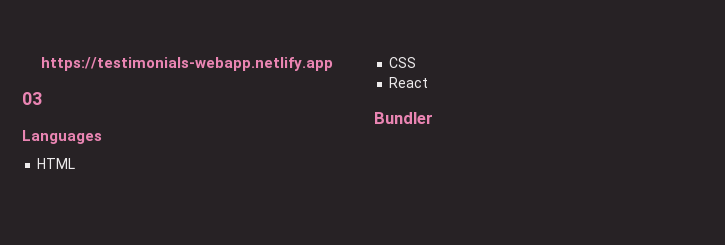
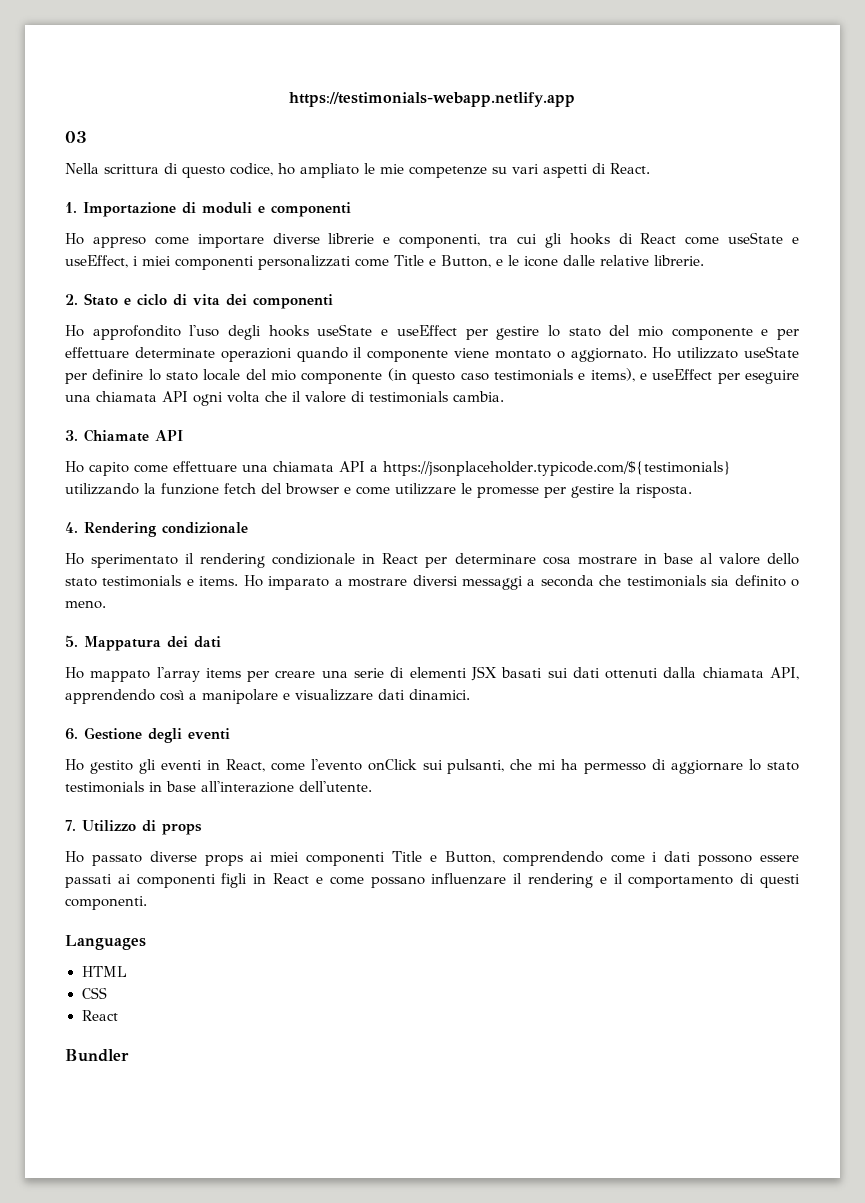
(42, 98) none -> [65,163,650,178] [65,202,351,217] [65,232,799,248] [65,255,704,270] [65,293,333,309] [65,324,799,340] [65,346,799,362] [65,368,800,384] [65,391,504,406] [65,429,183,442] [65,461,731,476] [65,483,692,498] [65,522,248,537] [65,553,800,568] [65,575,799,590] [65,600,106,609] [65,635,221,651] [65,666,799,682] [65,689,470,704] [65,727,230,743] [65,759,800,774] [65,781,372,793] [65,820,202,835] [65,851,800,866] [65,873,800,888] [65,896,147,910] // Nella scrittura di questo codice, ho ampliato le mie competenze su vari aspetti di React. // 1. Importazione di moduli e componenti // Ho appreso come importare diverse librerie e componenti, tra cui gli hooks di React come useState e useEffect, i miei componenti personalizzati come Title e Button, e le icone dalle relative librerie. // 2. Stato e ciclo di vita dei componenti // Ho approfondito l'uso degli hooks useState e useEffect per gestire lo stato del mio componente e per effettuare determinate operazioni quando il componente viene montato o aggiornato. Ho utilizzato useState per definire lo stato locale del mio componente (in questo caso testimonials e items), e useEffect per eseguire una chiamata API ogni volta che il valore di testimonials cambia. // 3. Chiamate API // Ho capito come effettuare una chiamata API a https://jsonplaceholder.typicode.com/${testimonials} utilizzando la funzione fetch del browser e come utilizzare le promesse per gestire la risposta. // 4. Rendering condizionale // Ho sperimentato il rendering condizionale in React per determinare cosa mostrare in base al valore dello stato testimonials e items. Ho imparato a mostrare diversi messaggi a seconda che testimonials sia definito o meno. // 5. Mappatura dei dati // Ho mappato l'array items per creare una serie di elementi JSX basati sui dati ottenuti dalla chiamata API, apprendendo così a manipolare e visualizzare dati dinamici. // 6. Gestione degli eventi // Ho gestito gli eventi in React, come l'evento onClick sui pulsanti, che mi ha permesso di aggiornare lo stato testimonials in base all'interazione dell'utente. // 7. Utilizzo di props // Ho passato diverse props ai miei componenti Title e Button, comprendendo come i dati possono essere passati ai componenti figli in React e come possano influenzare il rendering e il comportamento di questi componenti.

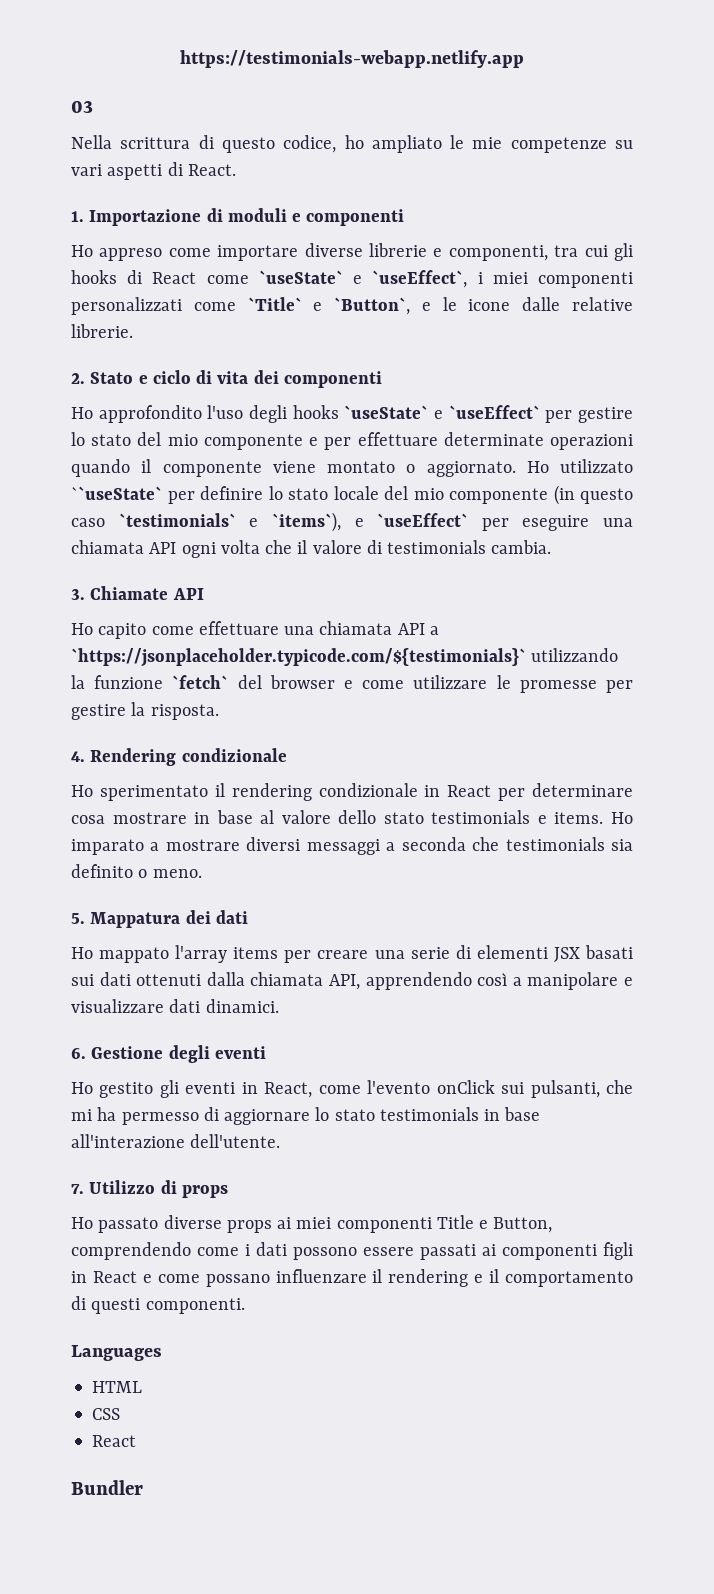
[728,232,799,244] [65,255,128,268] useState e useEffect, -> [258,270,468,288] `useState` e `useEffect`,
[394,255,491,268] Title e Button, -> [247,297,411,315] `Title` e `Button`,
[317,324,457,336] useState e useEffect -> [344,405,540,419] `useState` e `useEffect`
[744,346,799,358] useState -> [71,486,162,500] ``useState`
[493,368,713,382] testimonials e items), e useEffect -> [118,512,469,532] `testimonials` e `items`), e `useEffect`
[383,461,731,476] https://jsonplaceholder.typicode.com/${testimonials} -> [71,648,526,667] `https://jsonplaceholder.typicode.com/${testimonials}`
[224,483,256,494] fetch -> [172,675,229,689] `fetch`

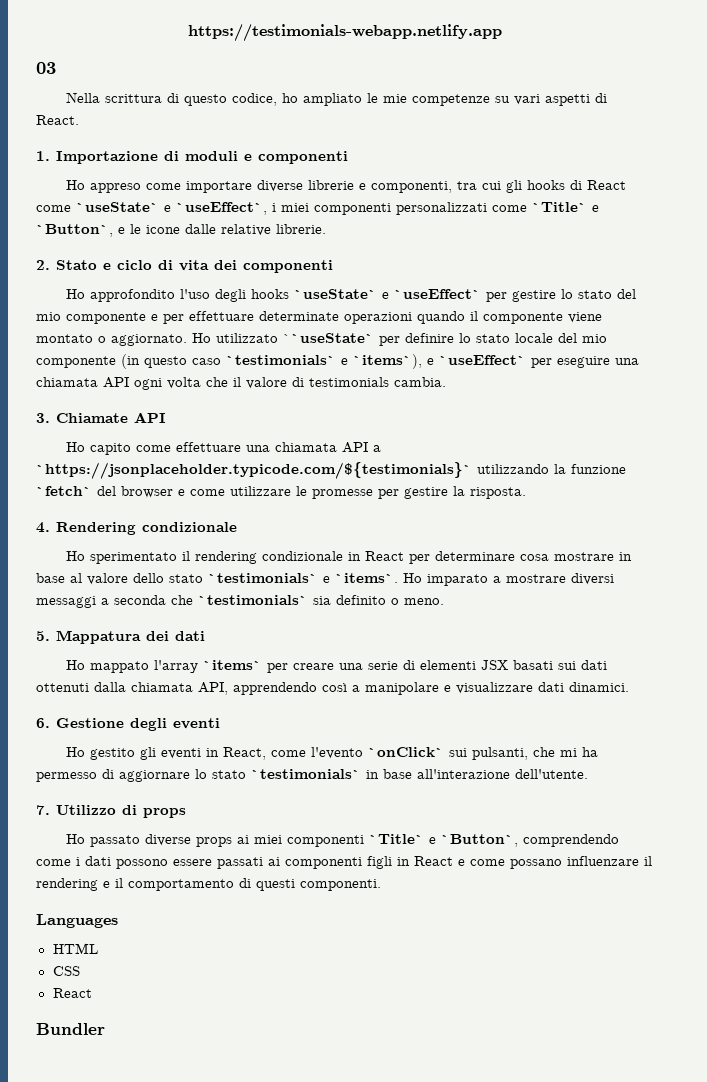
[431,810,604,824] testimonials e items. -> [208,573,398,583] `testimonials` e `items`.
[505,837,605,851] testimonials -> [198,595,308,605] `testimonials`
[233,947,279,959] items -> [203,660,263,670] `items`
[436,1080,495,1094] onClick -> [368,747,445,757] `onClick`
[379,1107,479,1121] testimonials -> [251,769,361,779] `testimonials`
[436,1215,553,1233] Title e Button, -> [369,834,519,847] `Title` e `Button`,

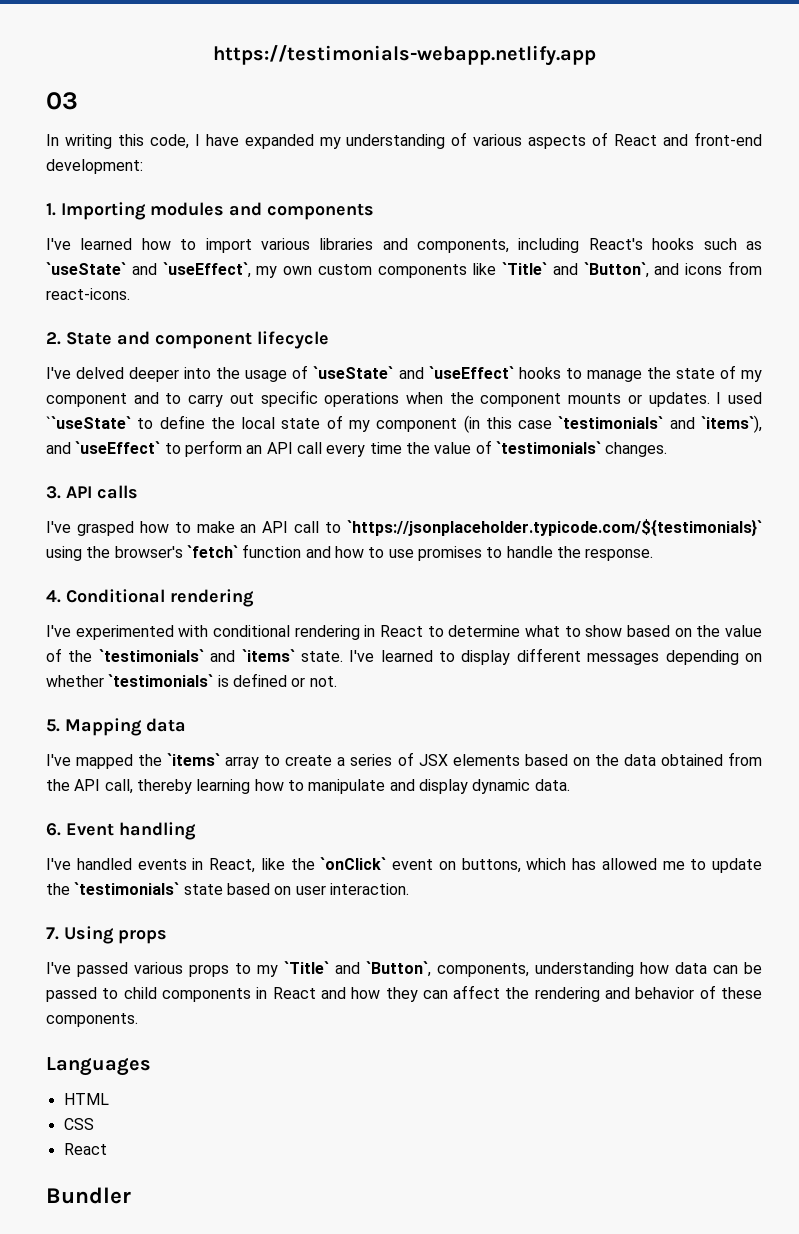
[66,92,608,106] [36,115,79,125] [36,151,348,164] [66,180,627,193] [36,202,599,215] [36,224,326,237] [36,260,333,273] [66,289,637,302] [36,311,602,324] [36,333,607,346] [36,354,639,369] [36,377,446,390] Nella scrittura di questo codice, ho ampliato le mie competenze su vari aspetti di React. // 1. Importazione di moduli e componenti // Ho appreso come importare diverse librerie e componenti, tra cui gli hooks di React come `useState` e `useEffect`, i miei componenti personalizzati come `Title` e `Button`, e le icone dalle relative librerie. // 2. Stato e ciclo di vita dei componenti // Ho approfondito l'uso degli hooks `useState` e `useEffect` per gestire lo stato del mio componente e per effettuare determinate operazioni quando il componente viene montato o aggiornato. Ho utilizzato ``useState` per definire lo stato locale del mio componente (in questo caso `testimonials` e `items`), e `useEffect` per eseguire una chiamata API ogni volta che il valore di testimonials cambia. -> [46,132,763,149] [46,159,143,174] [46,202,374,220] [46,238,762,253] [46,261,762,278] [46,288,130,300] [46,331,329,349] [46,365,762,382] [46,390,762,407] [46,415,762,433] [46,440,668,457] In writing this code, I have expanded my understanding of various aspects of React and front-end development: // 1. Importing modules and components // I've learned how to import various libraries and components, including React's hooks such as `useState` and `useEffect`, my own custom components like `Title` and `Button`, and icons from react-icons. // 2. State and component lifecycle // I've delved deeper into the usage of `useState` and `useEffect` hooks to manage the state of my component and to carry out specific operations when the component mounts or updates. I used ``useState` to define the local state of my component (in this case `testimonials` and `items`), and `useEffect` to perform an API call every time the value of `testimonials` changes.
[56,412,166,423] [66,442,382,455] [36,462,626,479] [36,486,526,499] [36,522,237,535] [66,551,633,564] [36,573,614,586] [36,595,444,608] [36,630,205,644] [66,660,608,673] [36,682,629,695] [36,718,220,731] [66,747,599,760] [36,769,588,782] Chiamate API // Ho capito come effettuare una chiamata API a `https://jsonplaceholder.typicode.com/${testimonials}` utilizzando la funzione `fetch` del browser e come utilizzare le promesse per gestire la risposta. // 4. Rendering condizionale // Ho sperimentato il rendering condizionale in React per determinare cosa mostrare in base al valore dello stato `testimonials` e `items`. Ho imparato a mostrare diversi messaggi a seconda che `testimonials` sia definito o meno. // 5. Mappatura dei dati // Ho mappato l'array `items` per creare una serie di elementi JSX basati sui dati ottenuti dalla chiamata API, apprendendo così a manipolare e visualizzare dati dinamici. // 6. Gestione degli eventi // Ho gestito gli eventi in React, come l'evento `onClick` sui pulsanti, che mi ha permesso di aggiornare lo stato `testimonials` in base all'interazione dell'utente. -> [66,485,138,499] [46,519,762,537] [46,544,654,561] [46,589,254,607] [46,625,762,640] [46,648,762,665] [46,673,337,687] [46,718,186,736] [46,752,762,769] [46,779,570,794] [46,822,196,840] [46,857,762,873] [46,882,409,895] API calls // I've grasped how to make an API call to `https://jsonplaceholder.typicode.com/${testimonials}` using the browser's `fetch` function and how to use promises to handle the response. // 4. Conditional rendering // I've experimented with conditional rendering in React to determine what to show based on the value of the `testimonials` and `items` state. I've learned to display different messages depending on whether `testimonials` is defined or not. // 5. Mapping data // I've mapped the `items` array to create a series of JSX elements based on the data obtained from the API call, thereby learning how to manipulate and display dynamic data. // 6. Event handling // I've handled events in React, like the `onClick` event on buttons, which has allowed me to update the `testimonials` state based on user interaction.
[56,805,137,815] Utilizzo di -> [64,926,114,944] Using
[66,834,620,847] [36,856,652,869] [36,878,381,891] Ho passato diverse props ai miei componenti `Title` e `Button`, comprendendo come i dati possono essere passati ai componenti figli in React e come possano influenzare il rendering e il comportamento di questi componenti. -> [46,961,762,977] [46,985,762,1002] [46,1013,138,1027] I've passed various props to my `Title` and `Button`, components, understanding how data can be passed to child components in React and how they can affect the rendering and behavior of these components.

